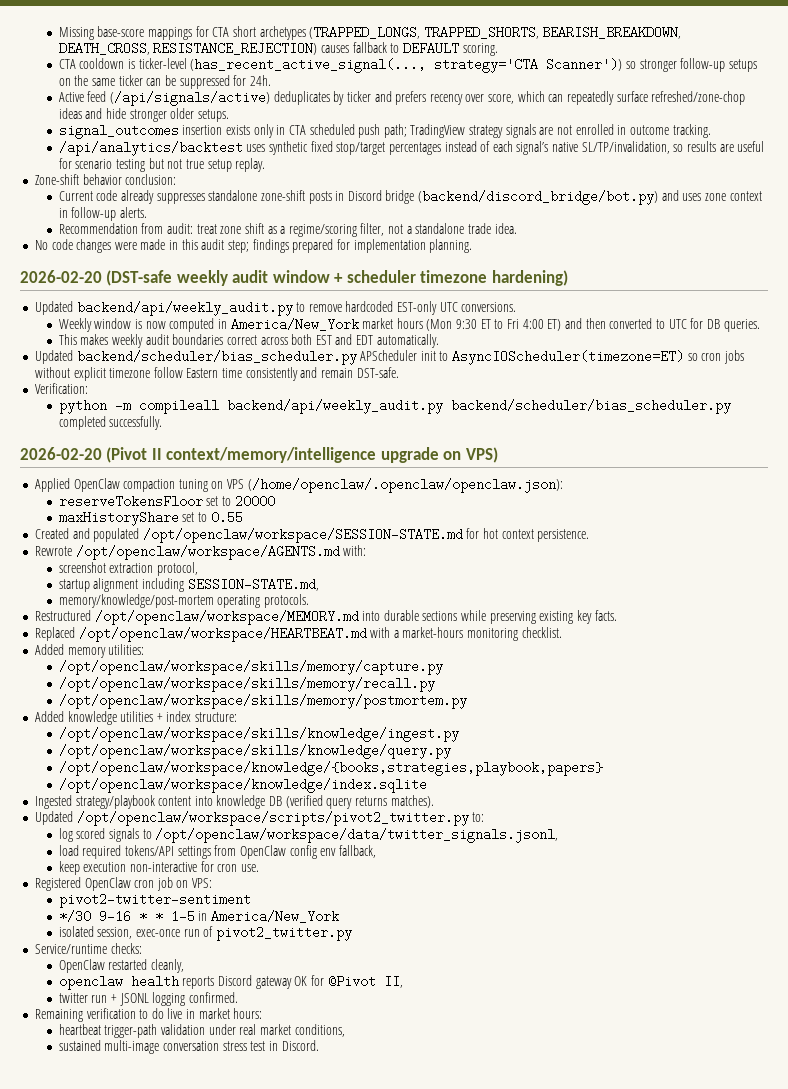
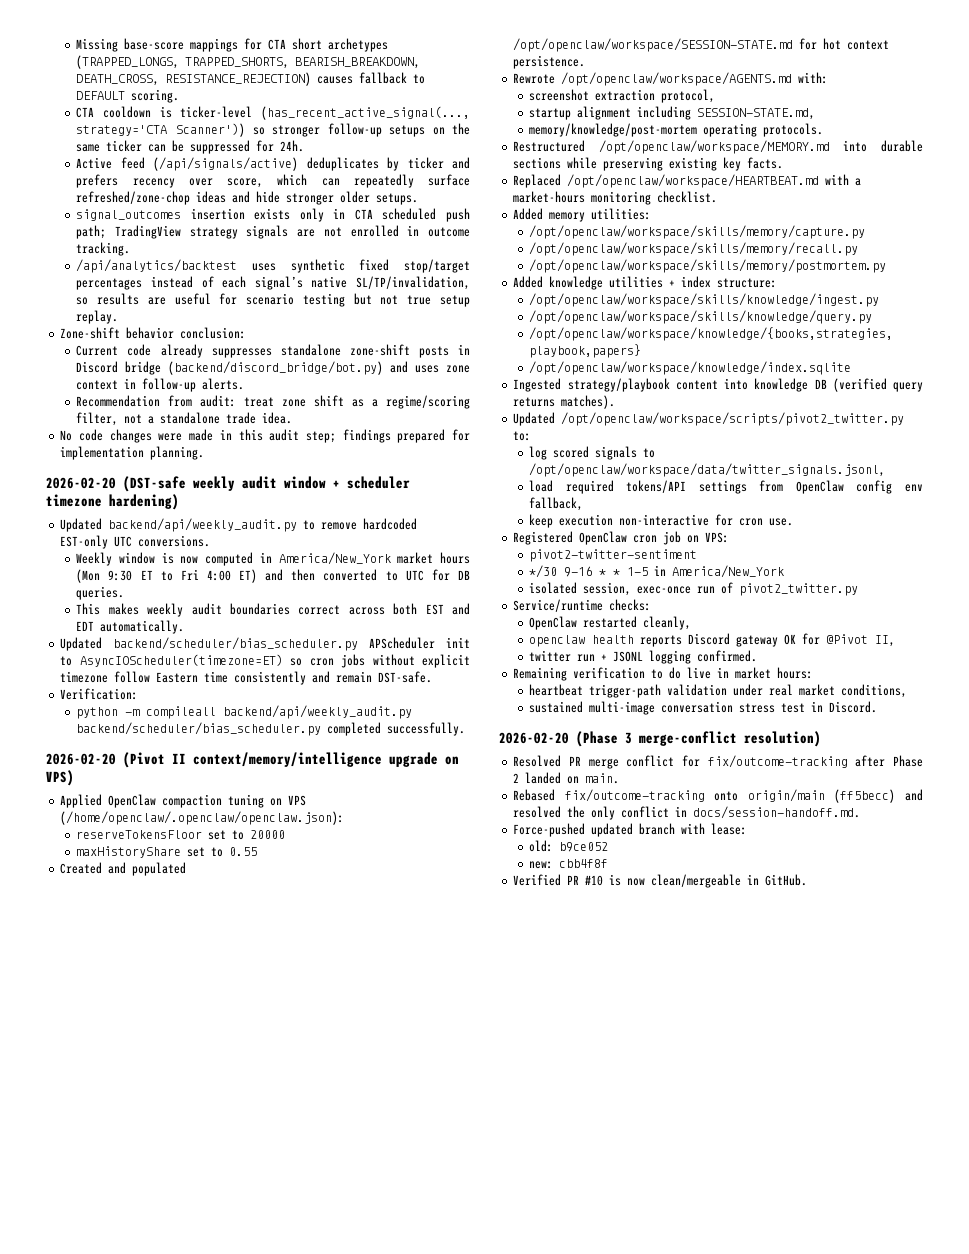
(319, 1045) none -> [499,731,821,747] [513,755,923,769] [513,772,620,784] [513,789,923,803] [513,806,861,820] [513,823,748,837] [529,840,609,852] [529,859,609,869] [513,874,808,888] // 2026-02-20 (Phase 3 merge-conflict resolution) // Resolved PR merge conflict for fix/outcome-tracking after Phase 2 landed on main. // Rebased fix/outcome-tracking onto origin/main (ff5becc) and resolved the only conflict in docs/session-handoff.md. // Force-pushed updated branch with lease: // old: b9ce052 // new: cbb4f8f // Verified PR #10 is now clean/mergeable in GitHub.

